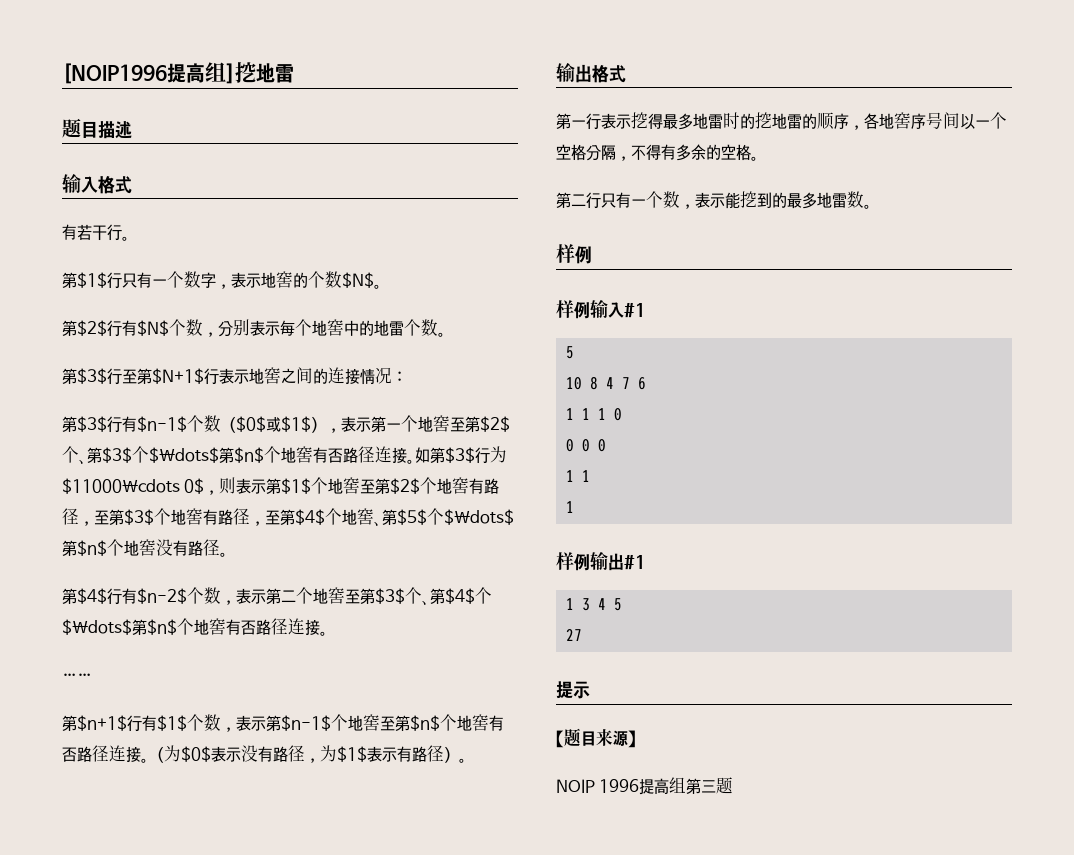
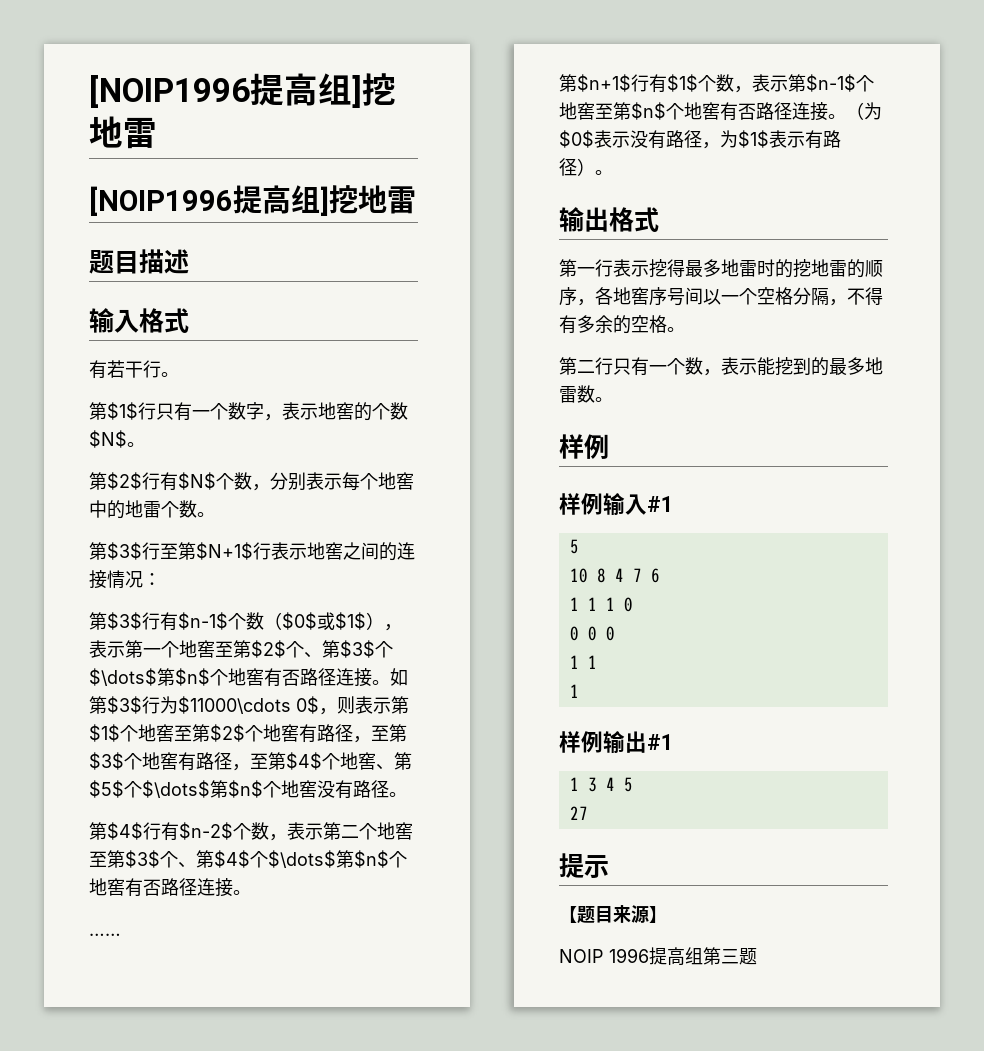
[62,62,294,84] [NOIP1996提高组]挖地雷 -> [89,73,396,108] [89,116,157,149] [89,185,416,216] [NOIP1996提高组]挖地雷 // [NOIP1996提高组]挖地雷

